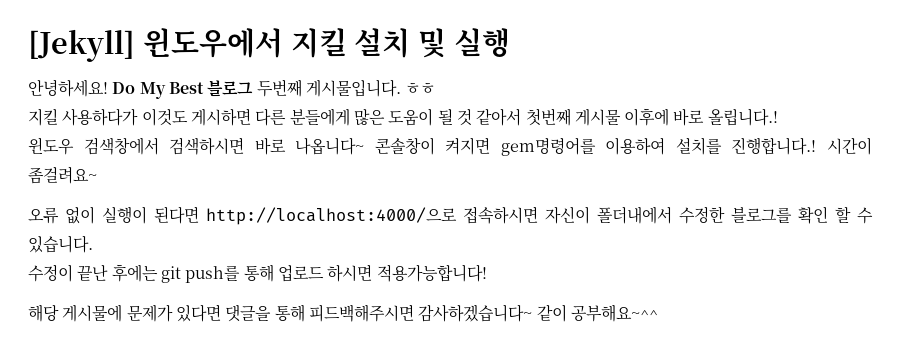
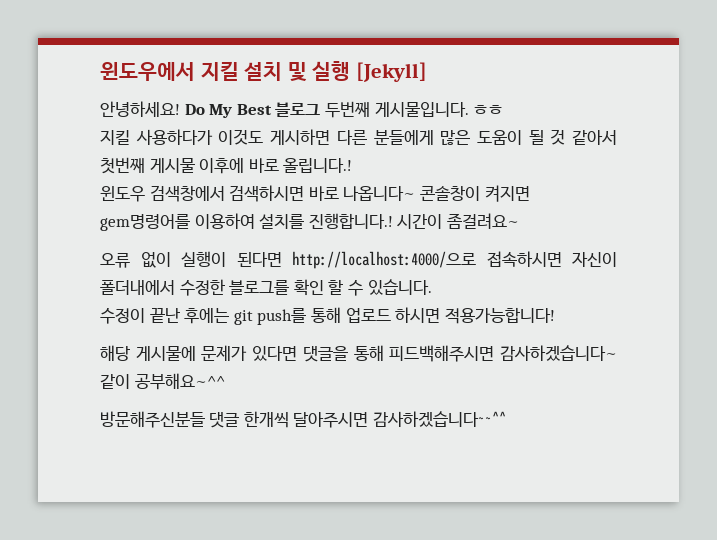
[28,29,135,62] [Jekyll] -> (100, 71) none
(511, 42) none -> [355,62,427,82] [Jekyll]
(658, 313) none -> [100,411,506,428] // 방문해주신분들 댓글 한개씩 달아주시면 감사하겠습니다~~^^

